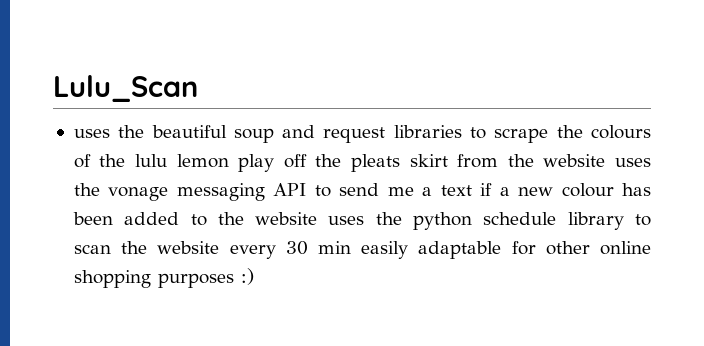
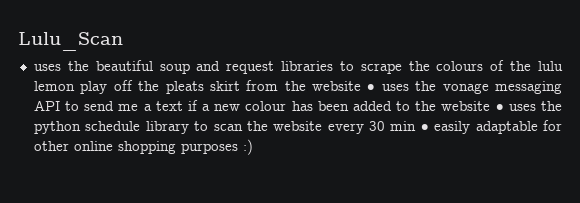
(606, 160) none -> [367,84,376,91] •
(318, 218) none -> [495,104,504,111] •
(351, 247) none -> [420,124,429,131] •

